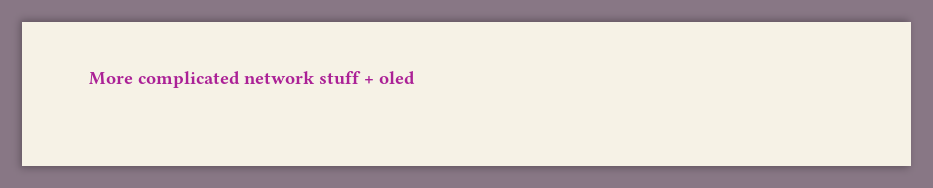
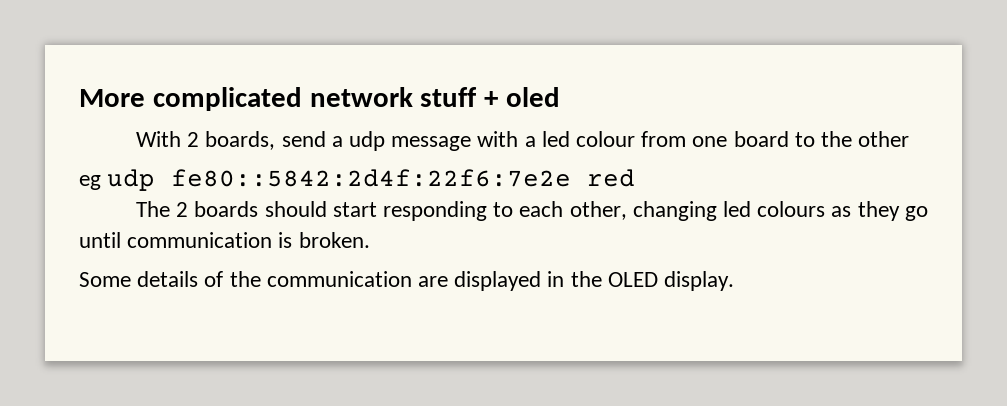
(415, 78) none -> [135,131,910,151] [79,169,636,191] [135,201,928,221] [79,232,370,248] [79,271,735,291] // With 2 boards, send a udp message with a led colour from one board to the other // eg udp fe80::5842:2d4f:22f6:7e2e red // The 2 boards should start responding to each other, changing led colours as they go until communication is broken. // Some details of the communication are displayed in the OLED display.

